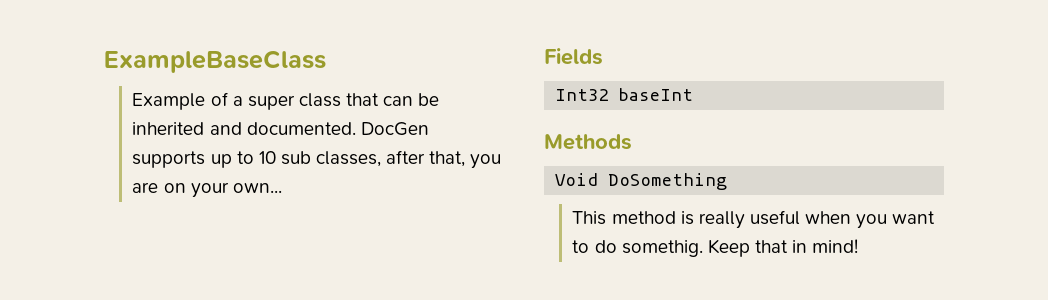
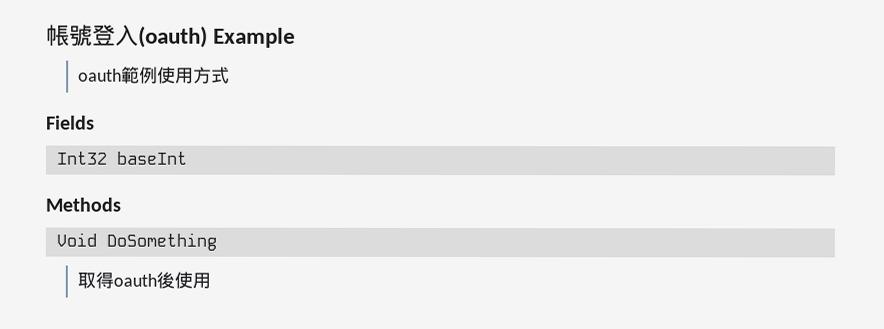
[104,50,326,73] [132,92,440,110] [132,122,429,136] [132,150,502,169] [132,182,282,198] ExampleBaseClass // Example of a super class that can be inherited and documented. DocGen supports up to 10 sub classes, after that, you are on your own... -> [46,24,297,48] [78,66,231,84] 帳號登入(oauth) Example // oauth範例使用方式
[572,210,936,229] [572,239,859,257] This method is really useful when you want to do somethig. Keep that in mind! -> [77,271,212,289] 取得oauth後使用

